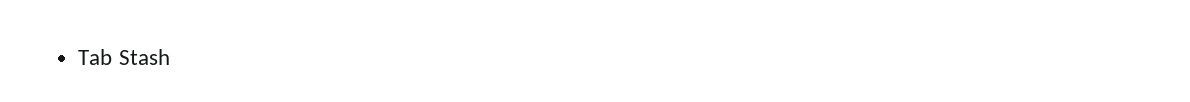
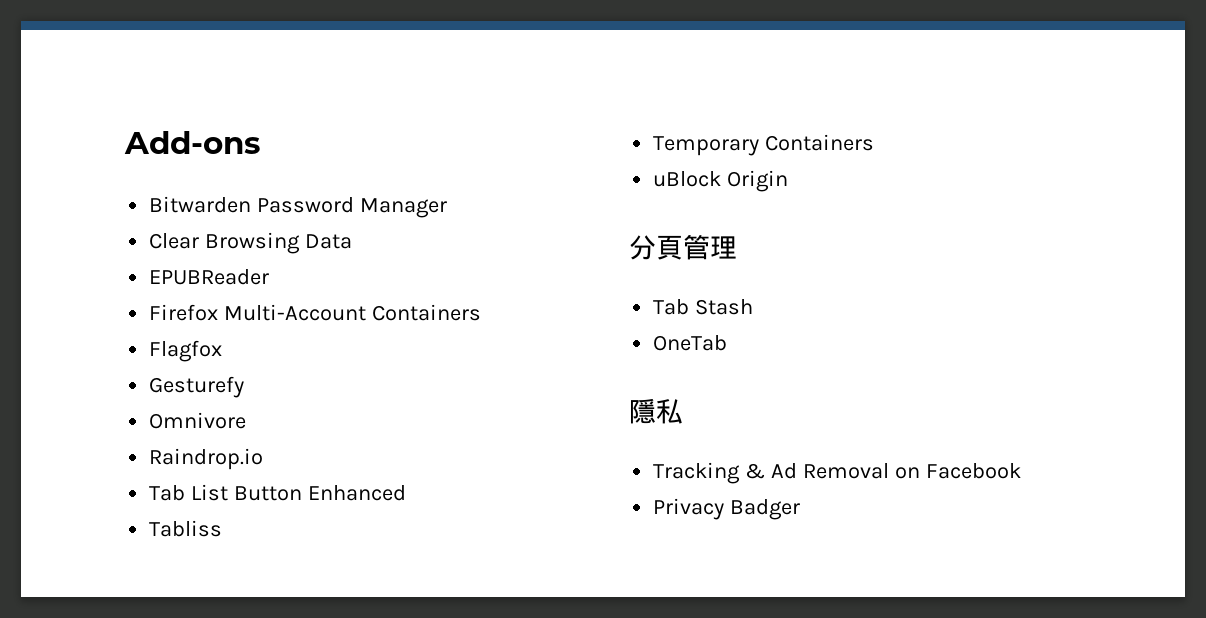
[78,49,170,65] Tab Stash -> [124,131,260,154] [149,196,448,218] [149,232,353,254] [149,269,270,285] [149,304,482,321] [149,340,223,362] [149,376,245,398] [149,412,247,429] [149,448,264,470] [149,484,407,501] [149,520,223,537] [653,134,875,156] [653,170,789,192] [629,234,737,260] [653,299,754,315] [653,335,728,351] [629,398,683,424] [653,462,1021,484] [653,498,801,520] Add-ons // Bitwarden Password Manager // Clear Browsing Data // EPUBReader // Firefox Multi-Account Containers // Flagfox // Gesturefy // Omnivore // Raindrop.io // Tab List Button Enhanced // Tabliss // Temporary Containers // uBlock Origin // 分頁管理 // Tab Stash // OneTab // 隱私 // Tracking & Ad Removal on Facebook // Privacy Badger

